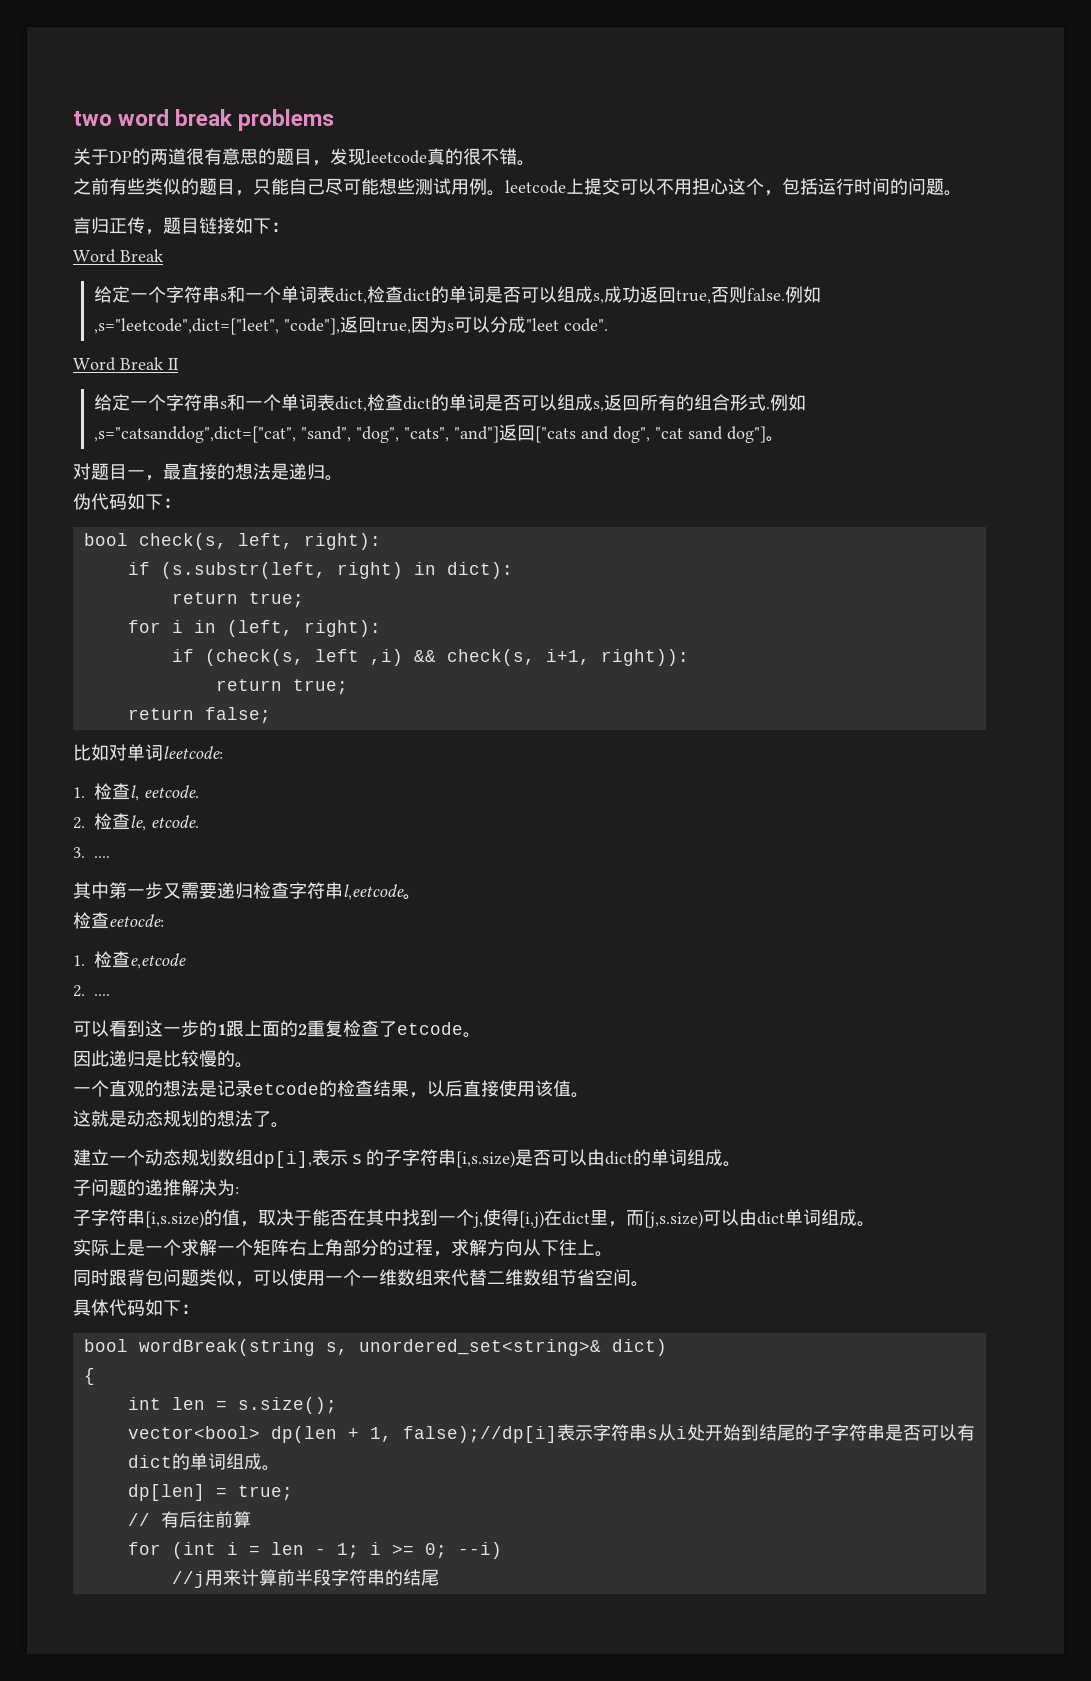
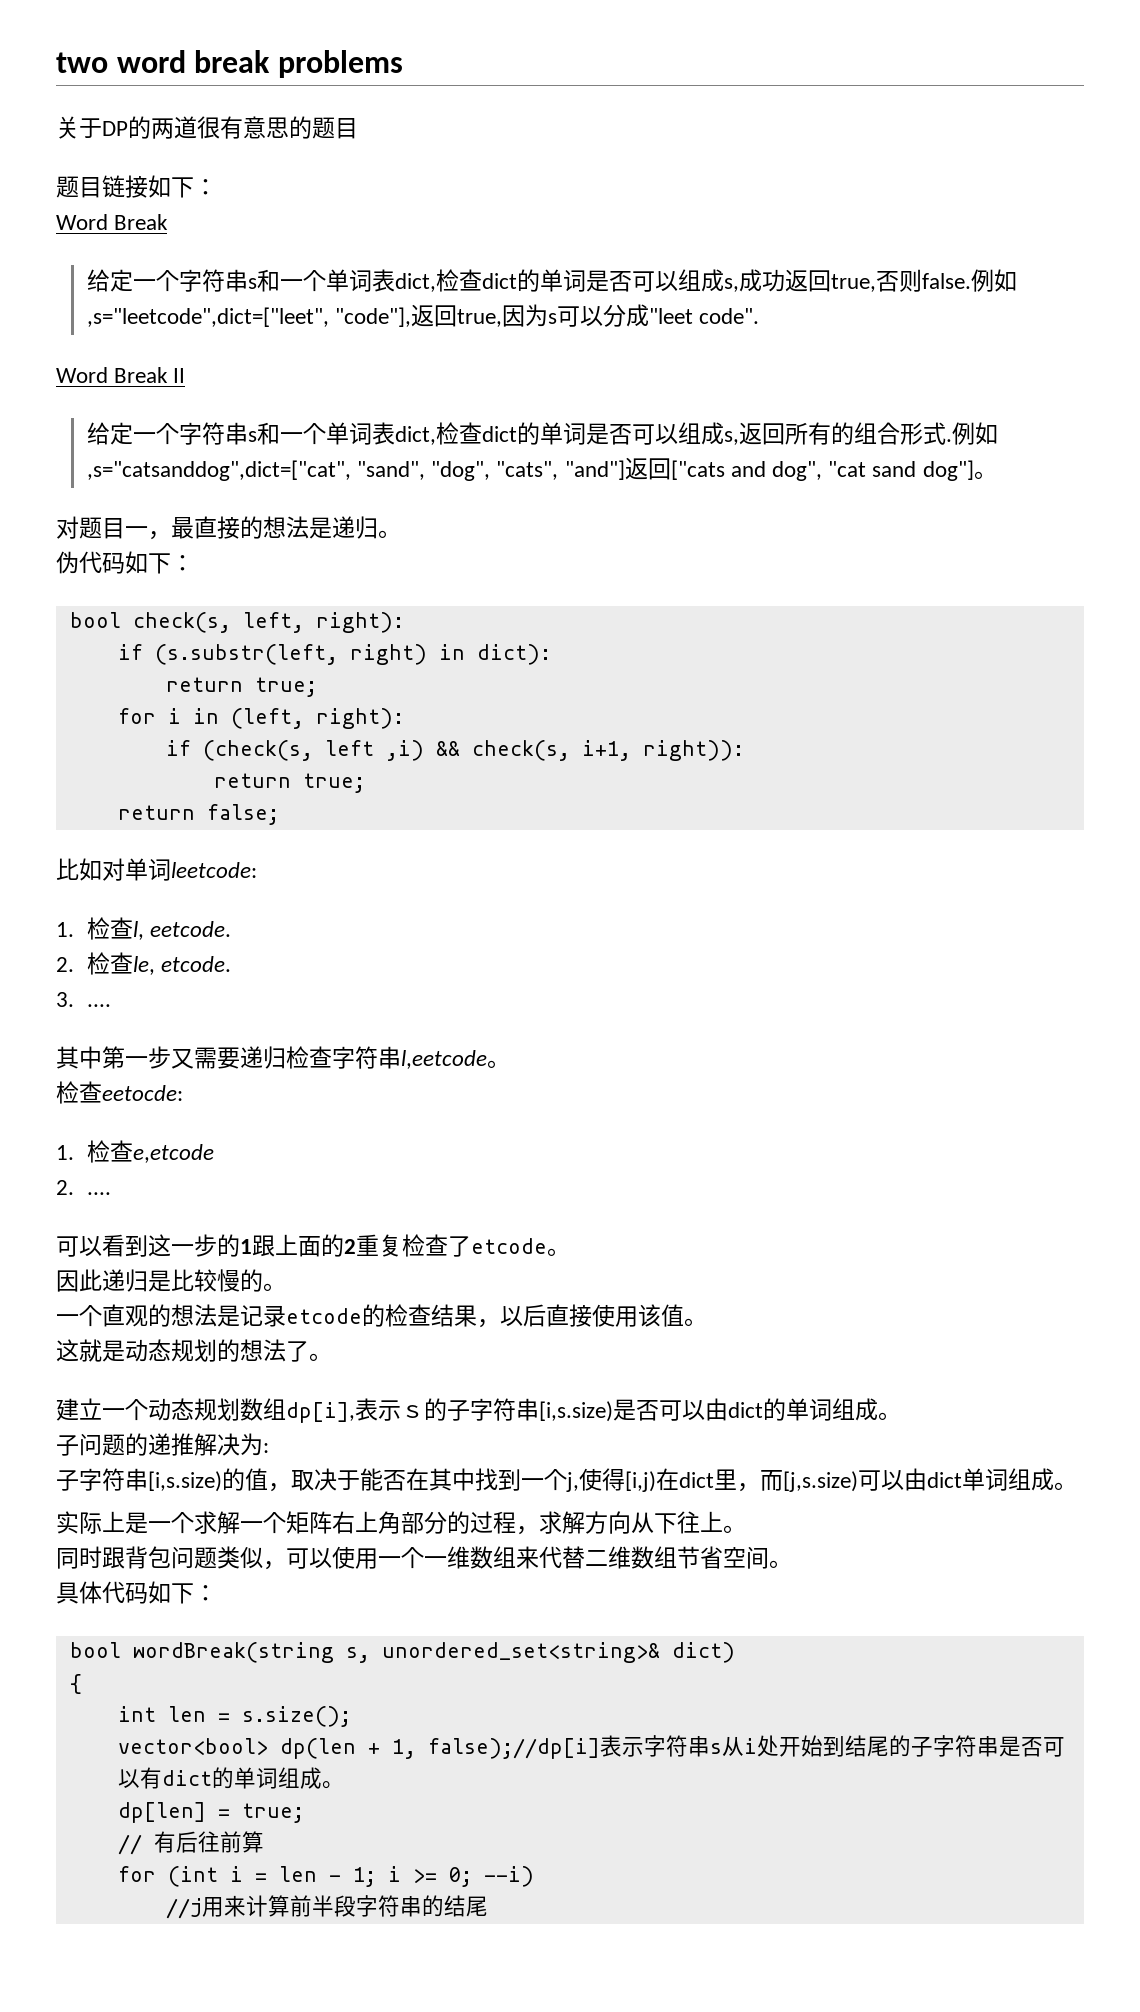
[312,148,535,166] [73,178,962,196] [73,217,163,235] ，发现leetcode真的很不错。 // 之前有些类似的题目，只能自己尽可能想些测试用例。leetcode上提交可以不用担心这个，包括运行时间的问题。 // 言归正传， -> (358, 128) //

